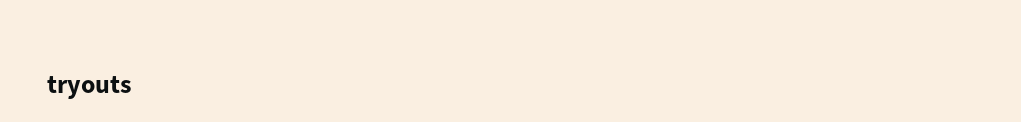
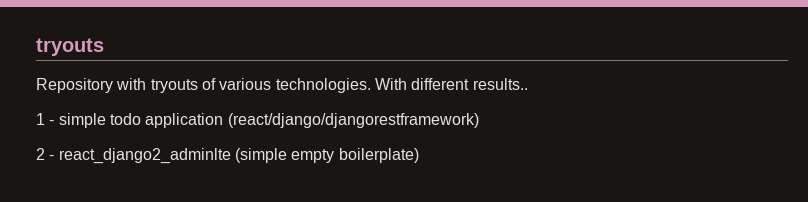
[47,76,132,99] tryouts -> [36,38,104,56] [36,78,528,93] [36,113,479,128] [36,148,419,164] tryouts // Repository with tryouts of various technologies. With different results.. // 1 - simple todo application (react/django/djangorestframework) // 2 - react_django2_adminlte (simple empty boilerplate)

